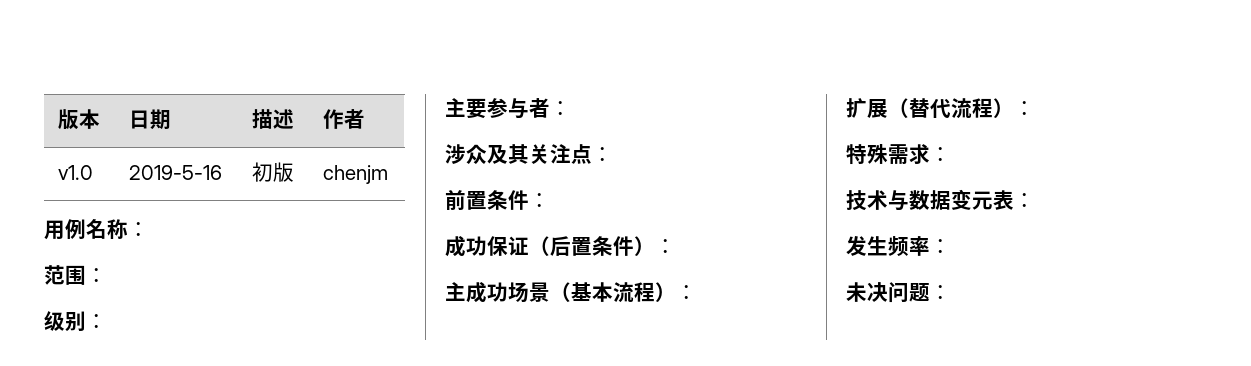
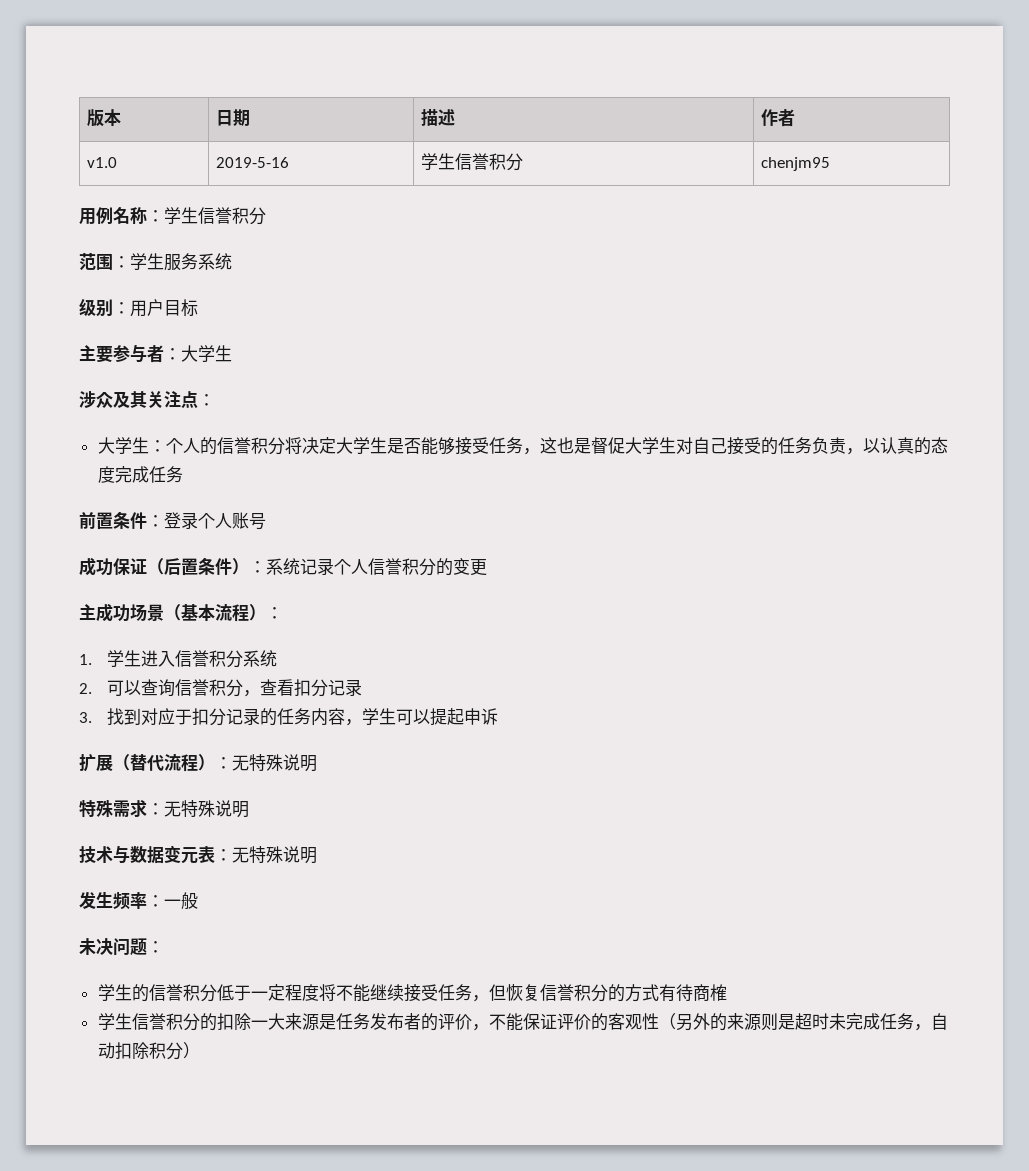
[252,162,295,182] [323,165,389,184] 初版 | chenjm -> [420,153,523,171] [760,157,830,171] 学生信誉积分 | chenjm95
(149, 229) none -> [164,207,266,225] 学生信誉积分
(107, 275) none -> [130,253,232,271] 学生服务系统
(107, 321) none -> [130,299,198,317] 用户目标
(571, 108) none -> [181,345,232,362] 大学生
(613, 154) none -> [97,437,948,455] [97,466,183,483] // 大学生：个人的信誉积分将决定大学生是否能够接受任务，这也是督促大学生对自己接受的任务负责，以认真的态度完成任务
(550, 200) none -> [164,512,266,530] 登录个人账号
(676, 246) none -> [266,558,487,576] 系统记录个人信誉积分的变更
(697, 292) none -> [79,650,277,668] [79,679,362,697] [79,708,498,726] // 1.学生进入信誉积分系统 // 2.可以查询信誉积分，查看扣分记录 // 3.找到对应于扣分记录的任务内容，学生可以提起申诉
(1035, 108) none -> [232,754,317,772] 无特殊说明
(951, 154) none -> [164,800,249,818] 无特殊说明
(1035, 200) none -> [232,846,317,864] 无特殊说明
(951, 246) none -> [164,892,198,909] 一般
(951, 292) none -> [97,984,727,1002] [97,1013,948,1031] [97,1042,200,1060] // 学生的信誉积分低于一定程度将不能继续接受任务，但恢复信誉积分的方式有待商榷 // 学生信誉积分的扣除一大来源是任务发布者的评价，不能保证评价的客观性（另外的来源则是超时未完成任务，自动扣除积分）

